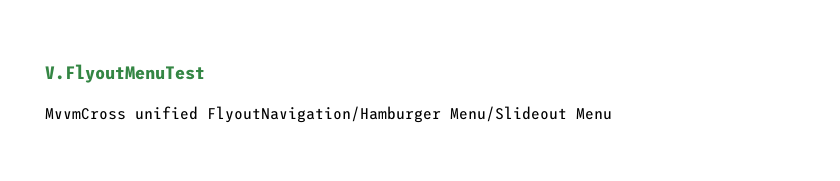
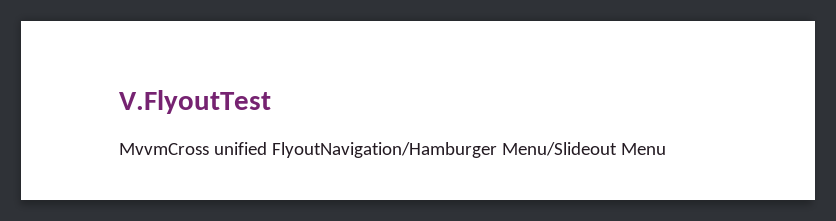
[45,64,205,83] V.FlyoutMenuTest -> [119,90,271,114] V.FlyoutTest

